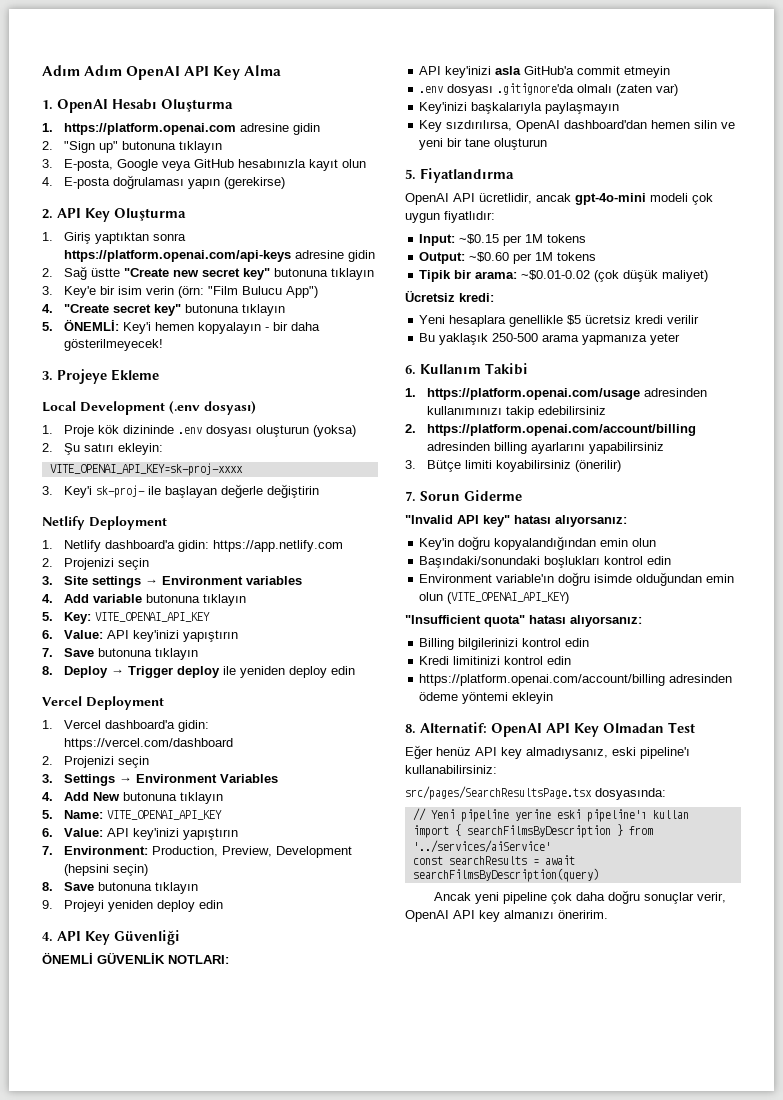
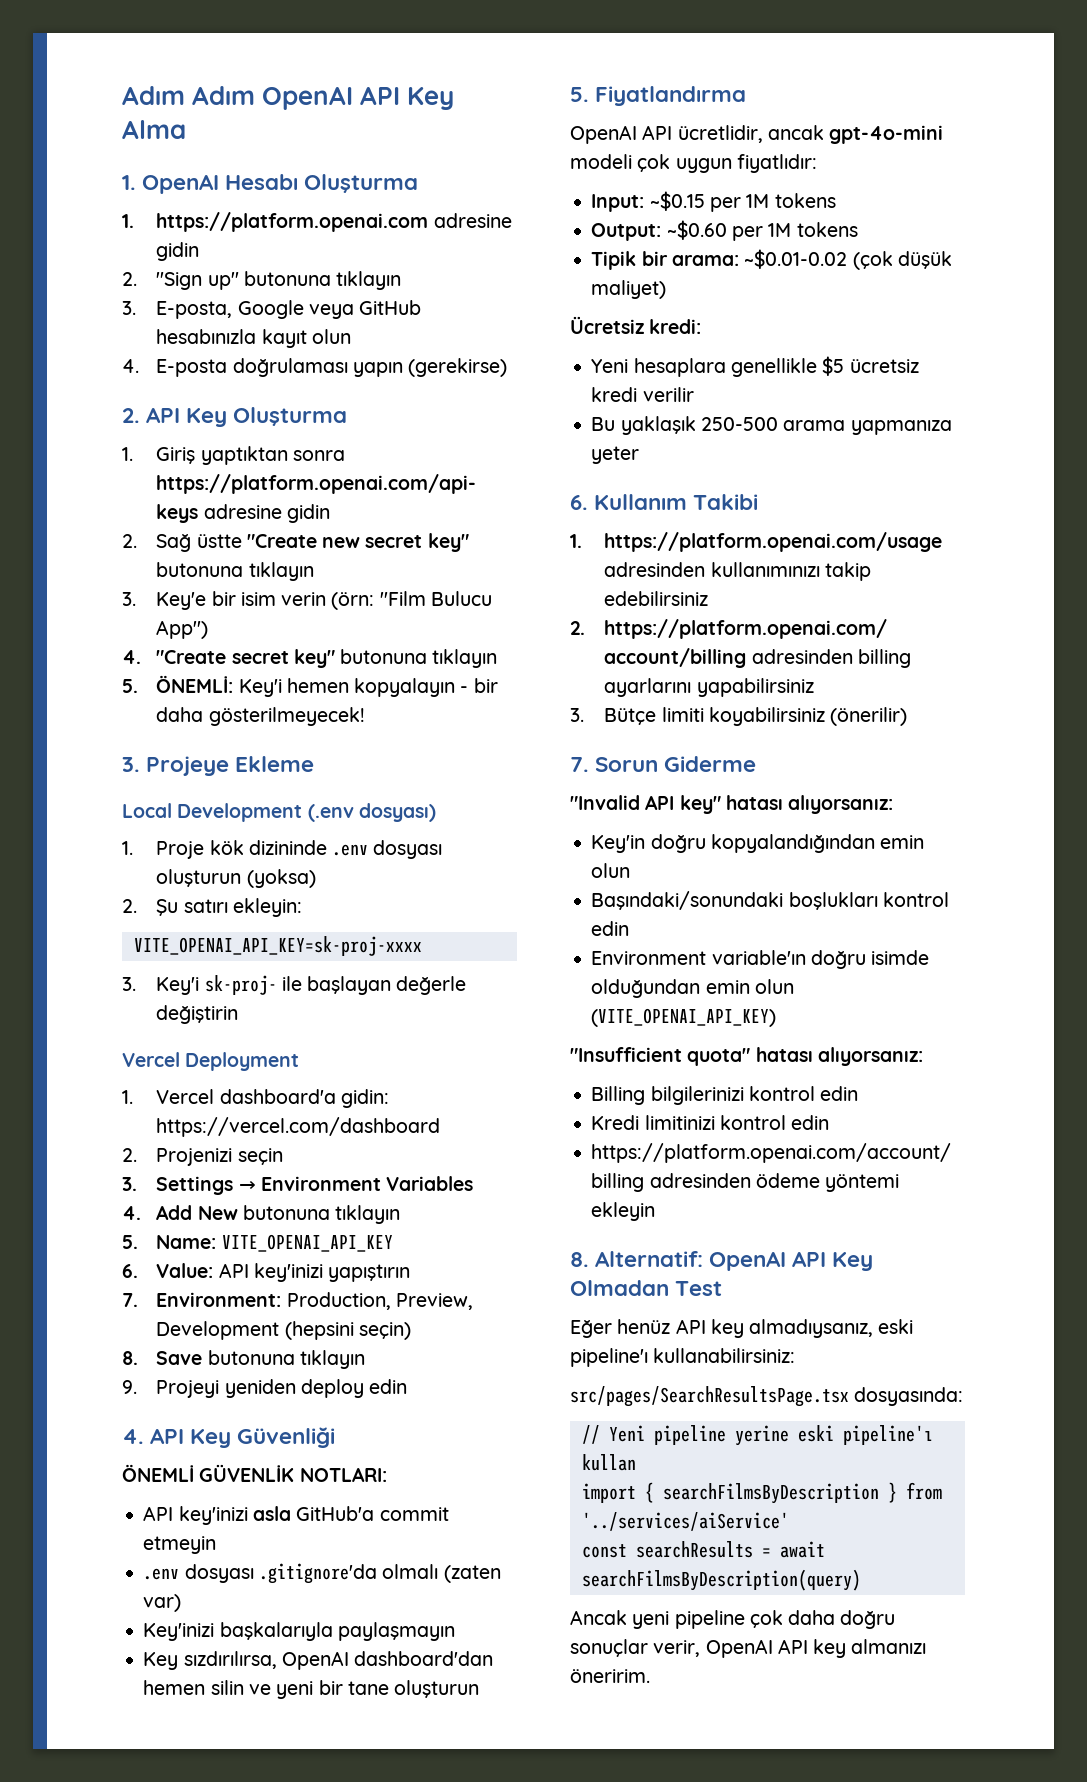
[42,516,167,530] [42,540,343,552] [42,558,149,570] [42,576,302,588] [42,594,246,606] [42,612,210,624] [42,630,238,642] [42,648,198,660] [42,666,355,678] // Netlify Deployment // 1. Netlify dashboard'a gidin: https://app.netlify.com // 2. Projenizi seçin // 3. Site settings → Environment variables // 4. Add variable butonuna tıklayın // 5. Key: VITE_OPENAI_API_KEY // 6. Value: API key'inizi yapıştırın // 7. Save butonuna tıklayın // 8. Deploy → Trigger deploy ile yeniden deploy edin -> (239, 1014) none

